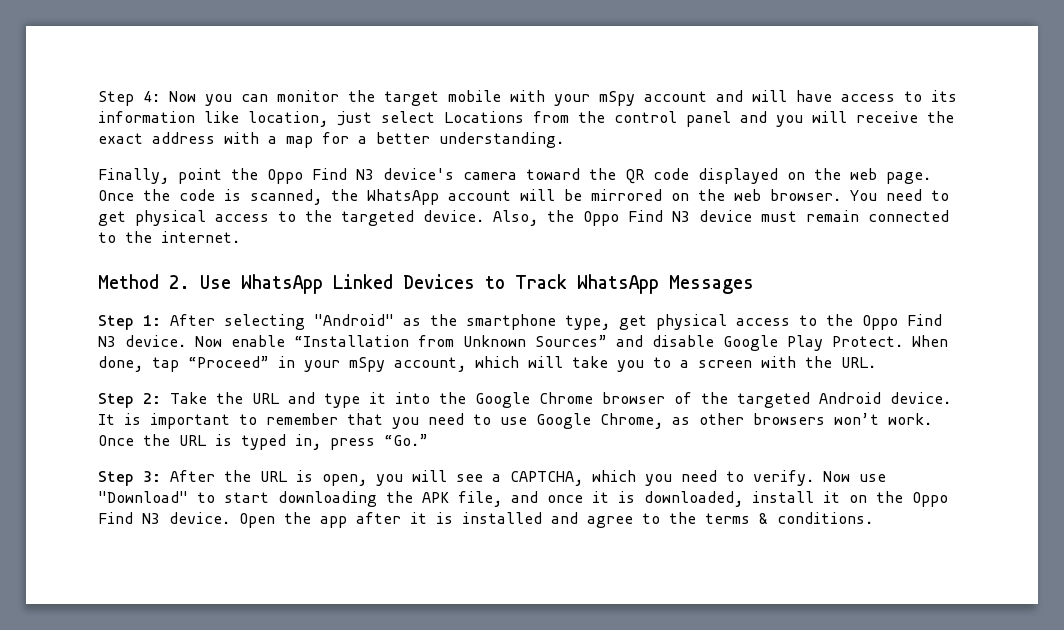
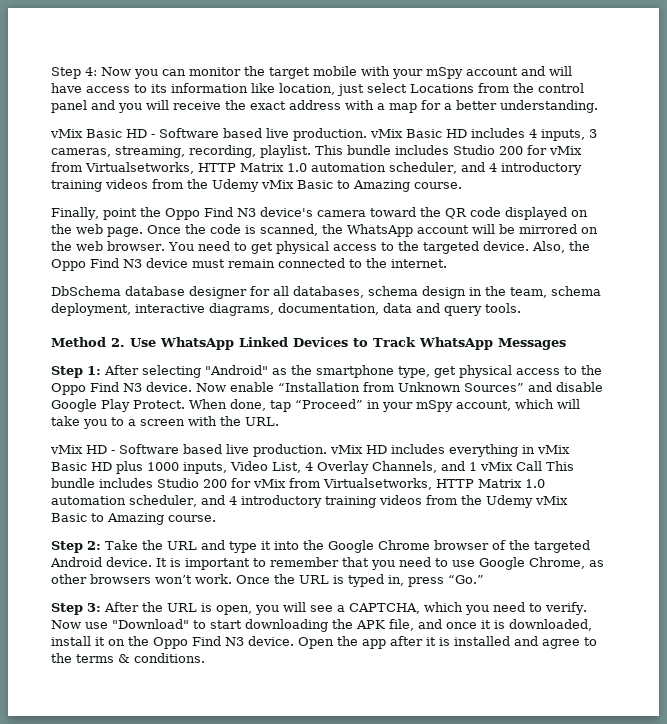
(564, 140) none -> [50,128,597,141] [51,145,582,158] [51,162,582,175] [51,179,462,192] // vMix Basic HD - Software based live production. vMix Basic HD includes 4 inputs, 3 cameras, streaming, recording, playlist. This bundle includes Studio 200 for vMix from Virtualsetworks, HTTP Matrix 1.0 automation scheduler, and 4 introductory training videos from the Udemy vMix Basic to Amazing course.
(240, 237) none -> [51,286,601,299] [51,303,521,316] // DbSchema database designer for all databases, schema design in the team, schema deployment, interactive diagrams, documentation, data and query tools.
(876, 362) none -> [50,444,570,457] [51,461,574,474] [51,478,545,490] [51,495,568,508] [51,513,216,525] // vMix HD - Software based live production. vMix HD includes everything in vMix Basic HD plus 1000 inputs, Video List, 4 Overlay Channels, and 1 vMix Call This bundle includes Studio 200 for vMix from Virtualsetworks, HTTP Matrix 1.0 automation scheduler, and 4 introductory training videos from the Udemy vMix Basic to Amazing course.

